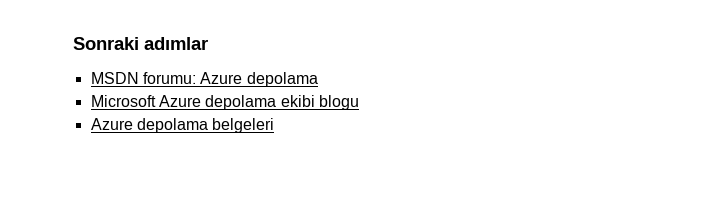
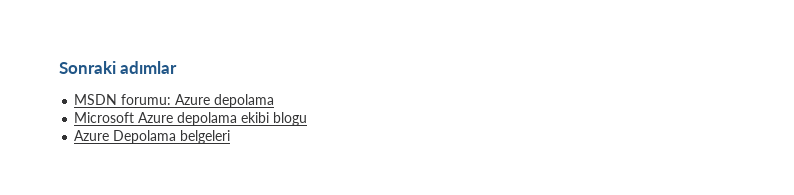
[136,118,208,133] depolama -> [113,130,177,144] Depolama

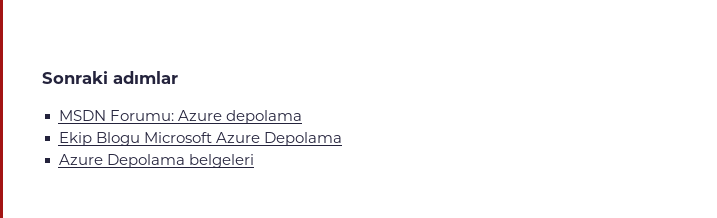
[121,94,172,105] forumu: -> [109,110,174,121] Forumu:
[74,112,308,126] Microsoft Azure depolama ekibi blogu -> [58,132,342,146] Ekip Blogu Microsoft Azure Depolama

